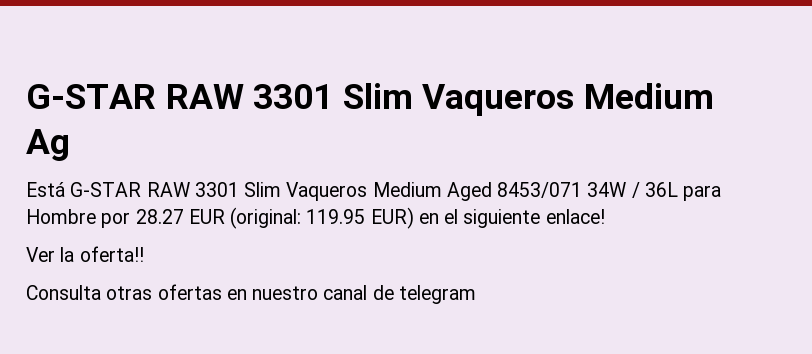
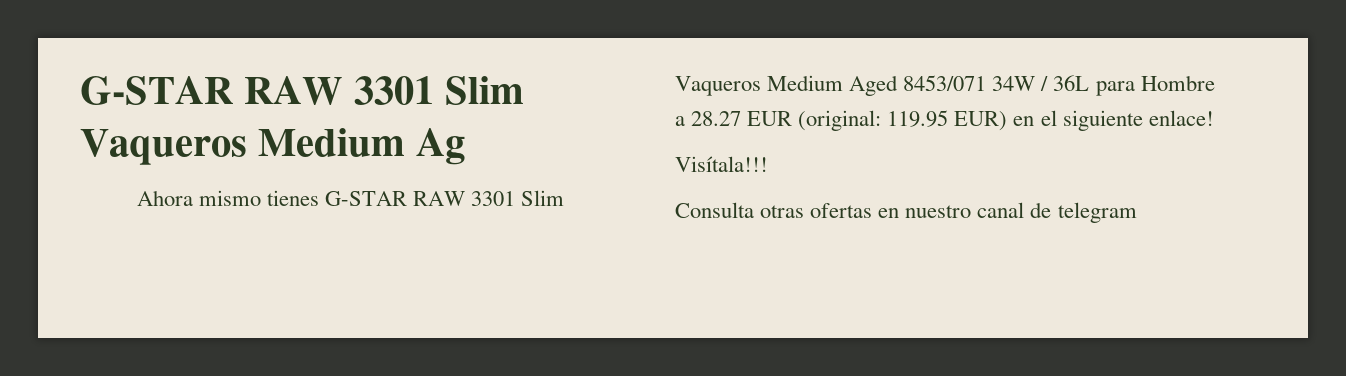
[26,182,65,197] Está -> [136,190,319,206] Ahora mismo tienes
[101,212,131,228] por -> [675,116,685,126] a
[26,246,144,262] Ver la oferta!! -> [675,156,768,172] Visítala!!!

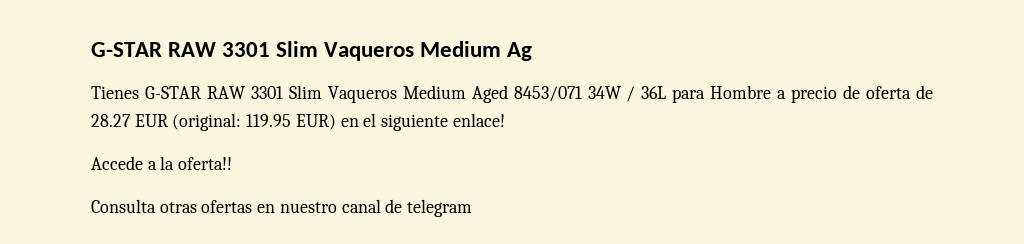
[136,190,319,206] Ahora mismo tienes -> [91,86,139,99] Tienes
(685, 121) none -> [791,85,934,103] precio de oferta de
[675,156,768,172] Visítala!!! -> [91,156,233,170] Accede a la oferta!!

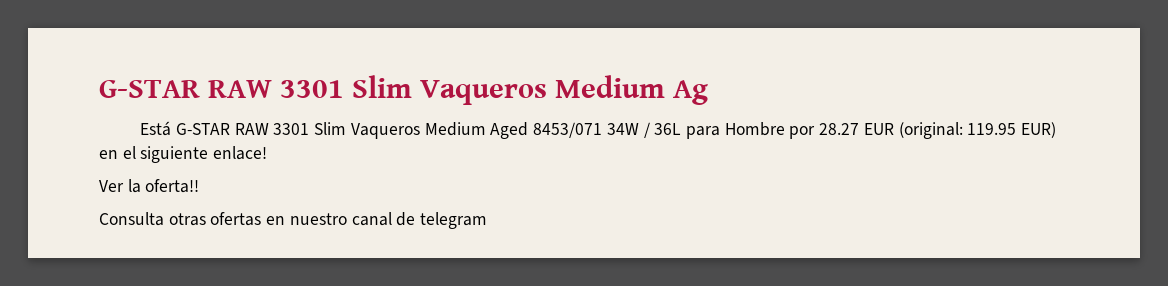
[91,86,139,99] Tienes -> [140,121,172,136] Está
[777,85,934,103] a precio de oferta de -> [789,126,816,139] por
[91,156,157,170] Accede a -> [99,180,124,192] Ver

